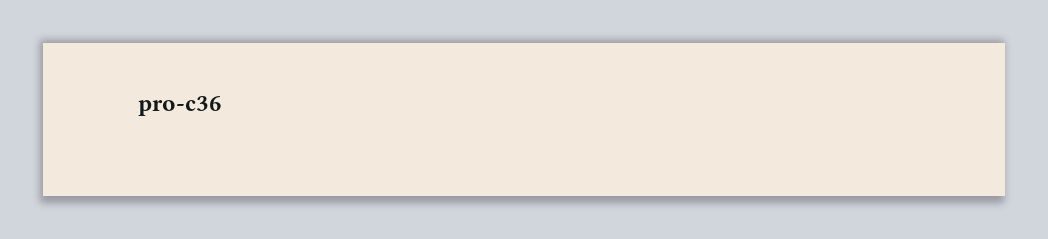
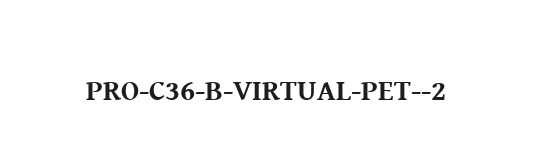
[138,96,222,116] pro-c36 -> [86,81,446,100] PRO-C36-B-VIRTUAL-PET--2

